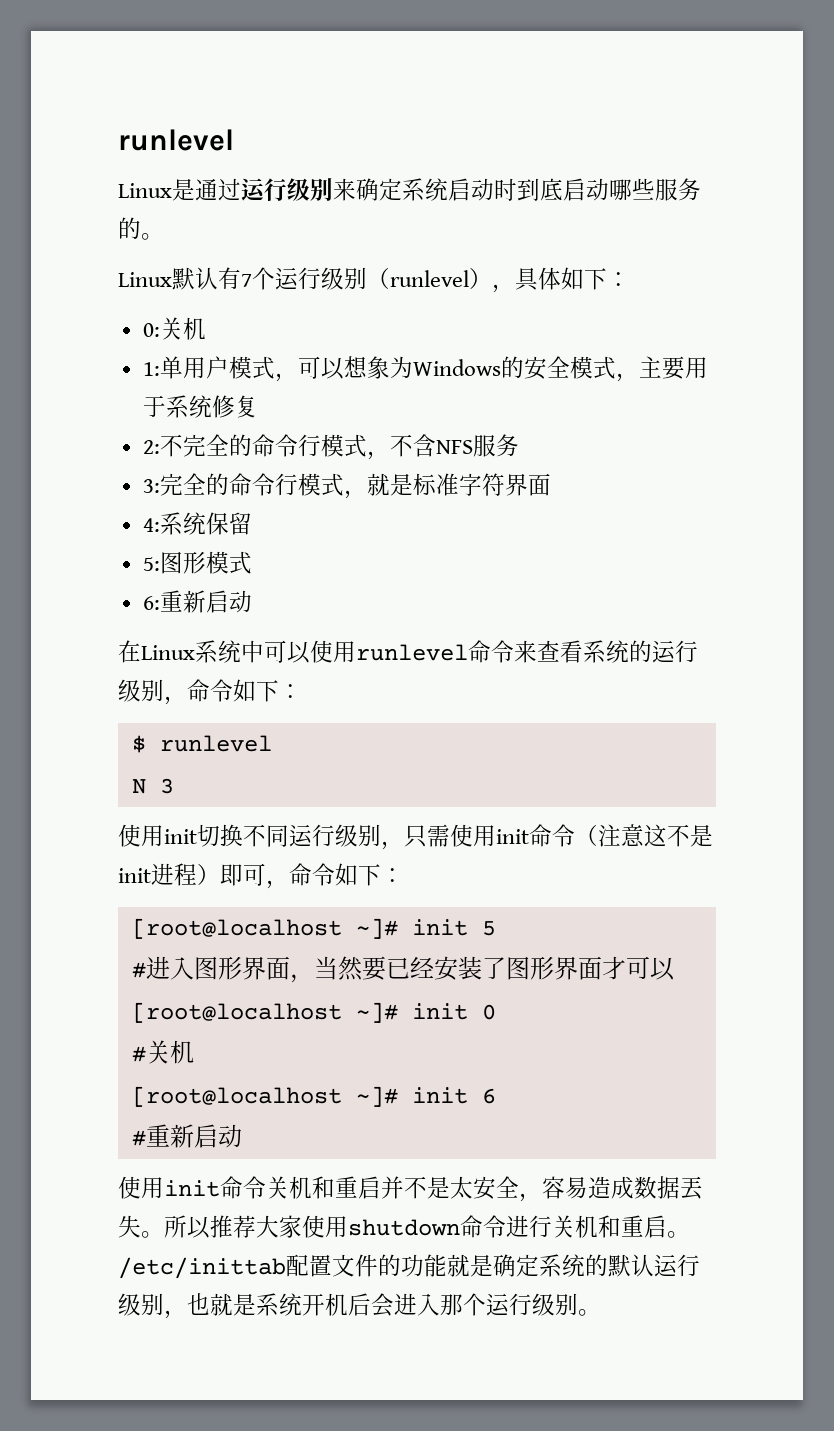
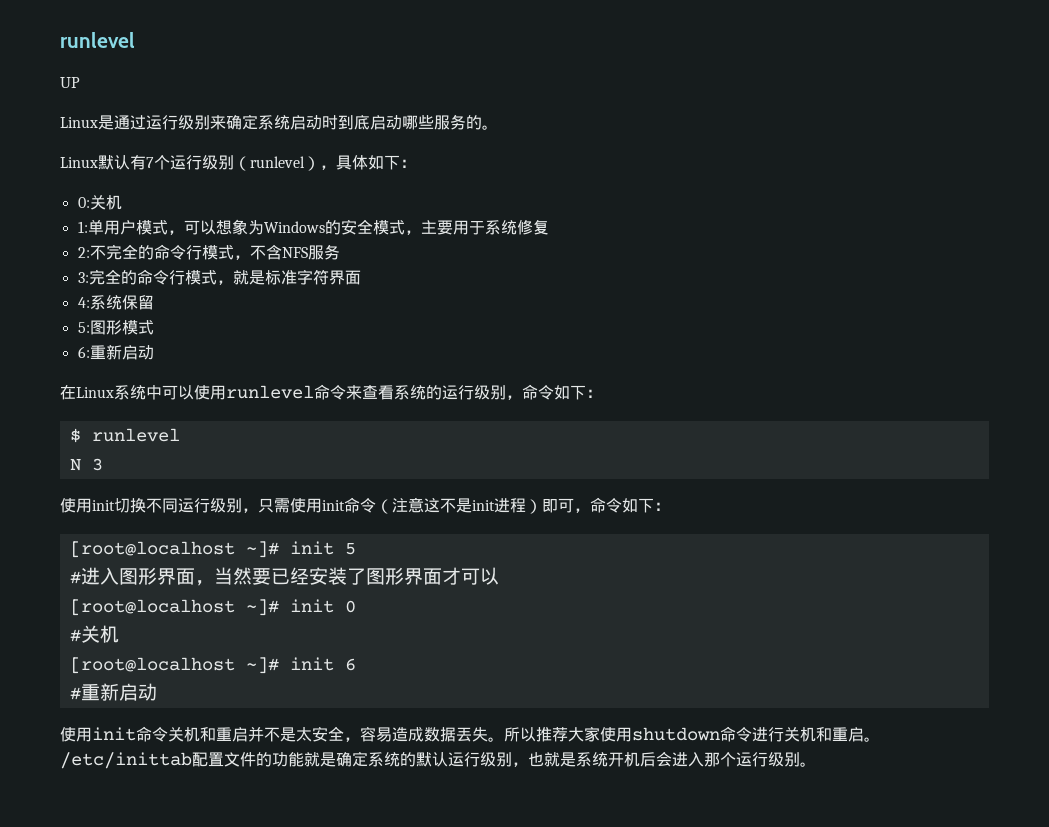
[118,129,234,151] runlevel -> [60,32,135,48] [60,77,80,88] runlevel // UP

